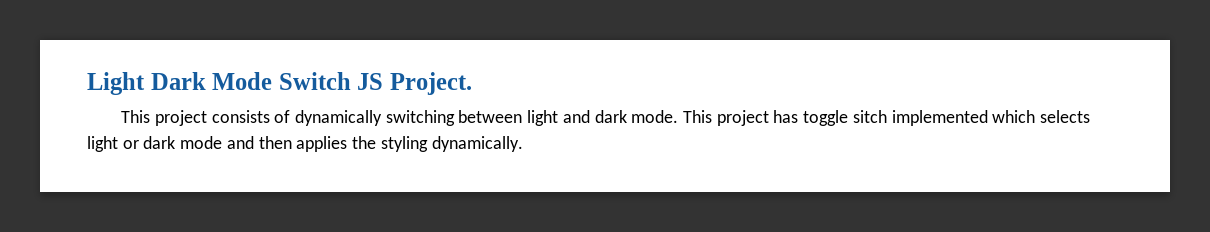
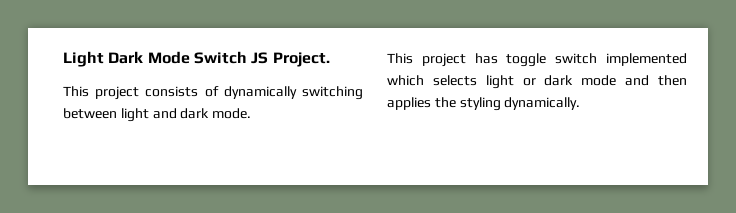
(679, 116) none -> (252, 113) //
[852,110,887,123] sitch -> [555,53,598,64] switch

